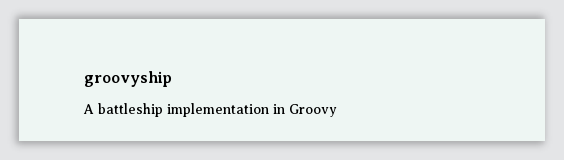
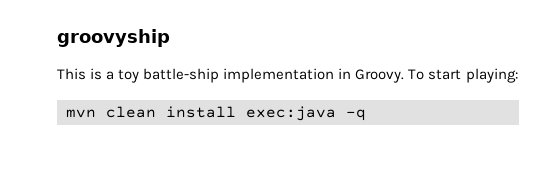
[83,103,337,117] A battleship implementation in Groovy -> [57,68,518,83] [66,106,366,121] This is a toy battle-ship implementation in Groovy. To start playing: // mvn clean install exec:java -q

